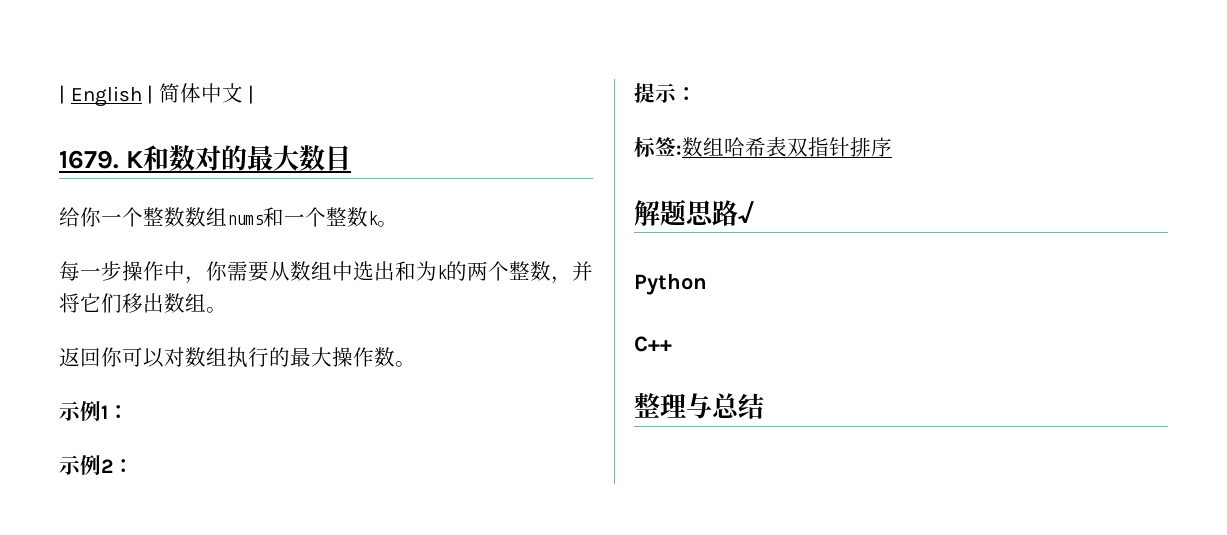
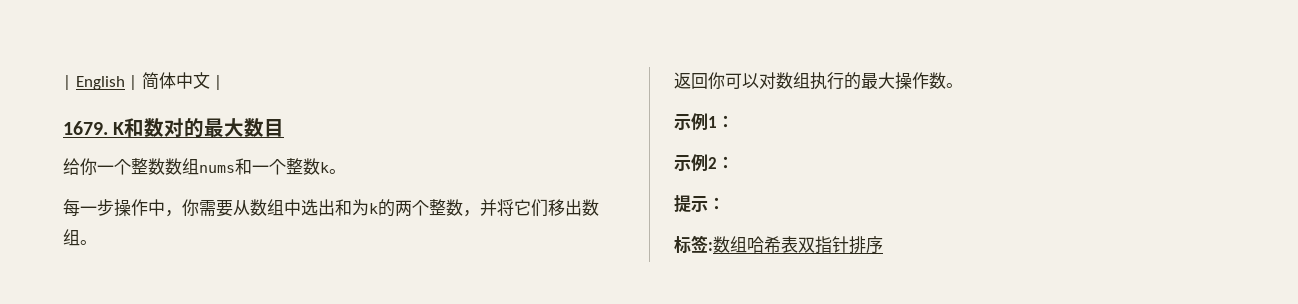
[634,199,754,226] [634,273,707,295] [634,336,672,352] [634,393,764,419] // 解题思路√ // Python // C++ // 整理与总结 -> (883, 245) none

